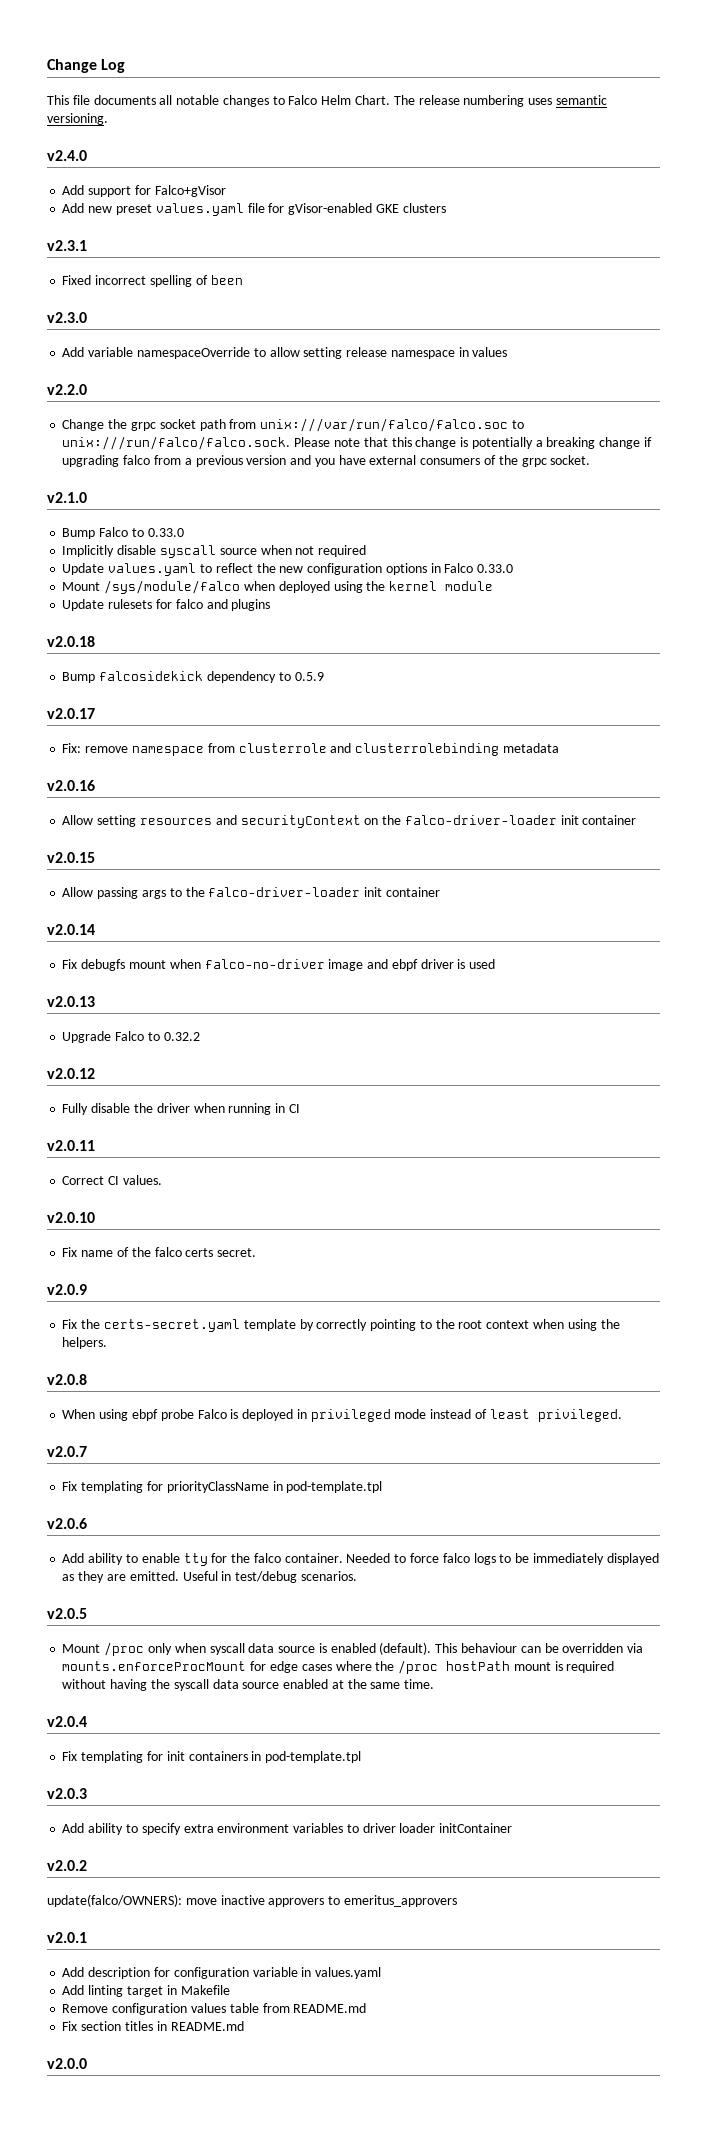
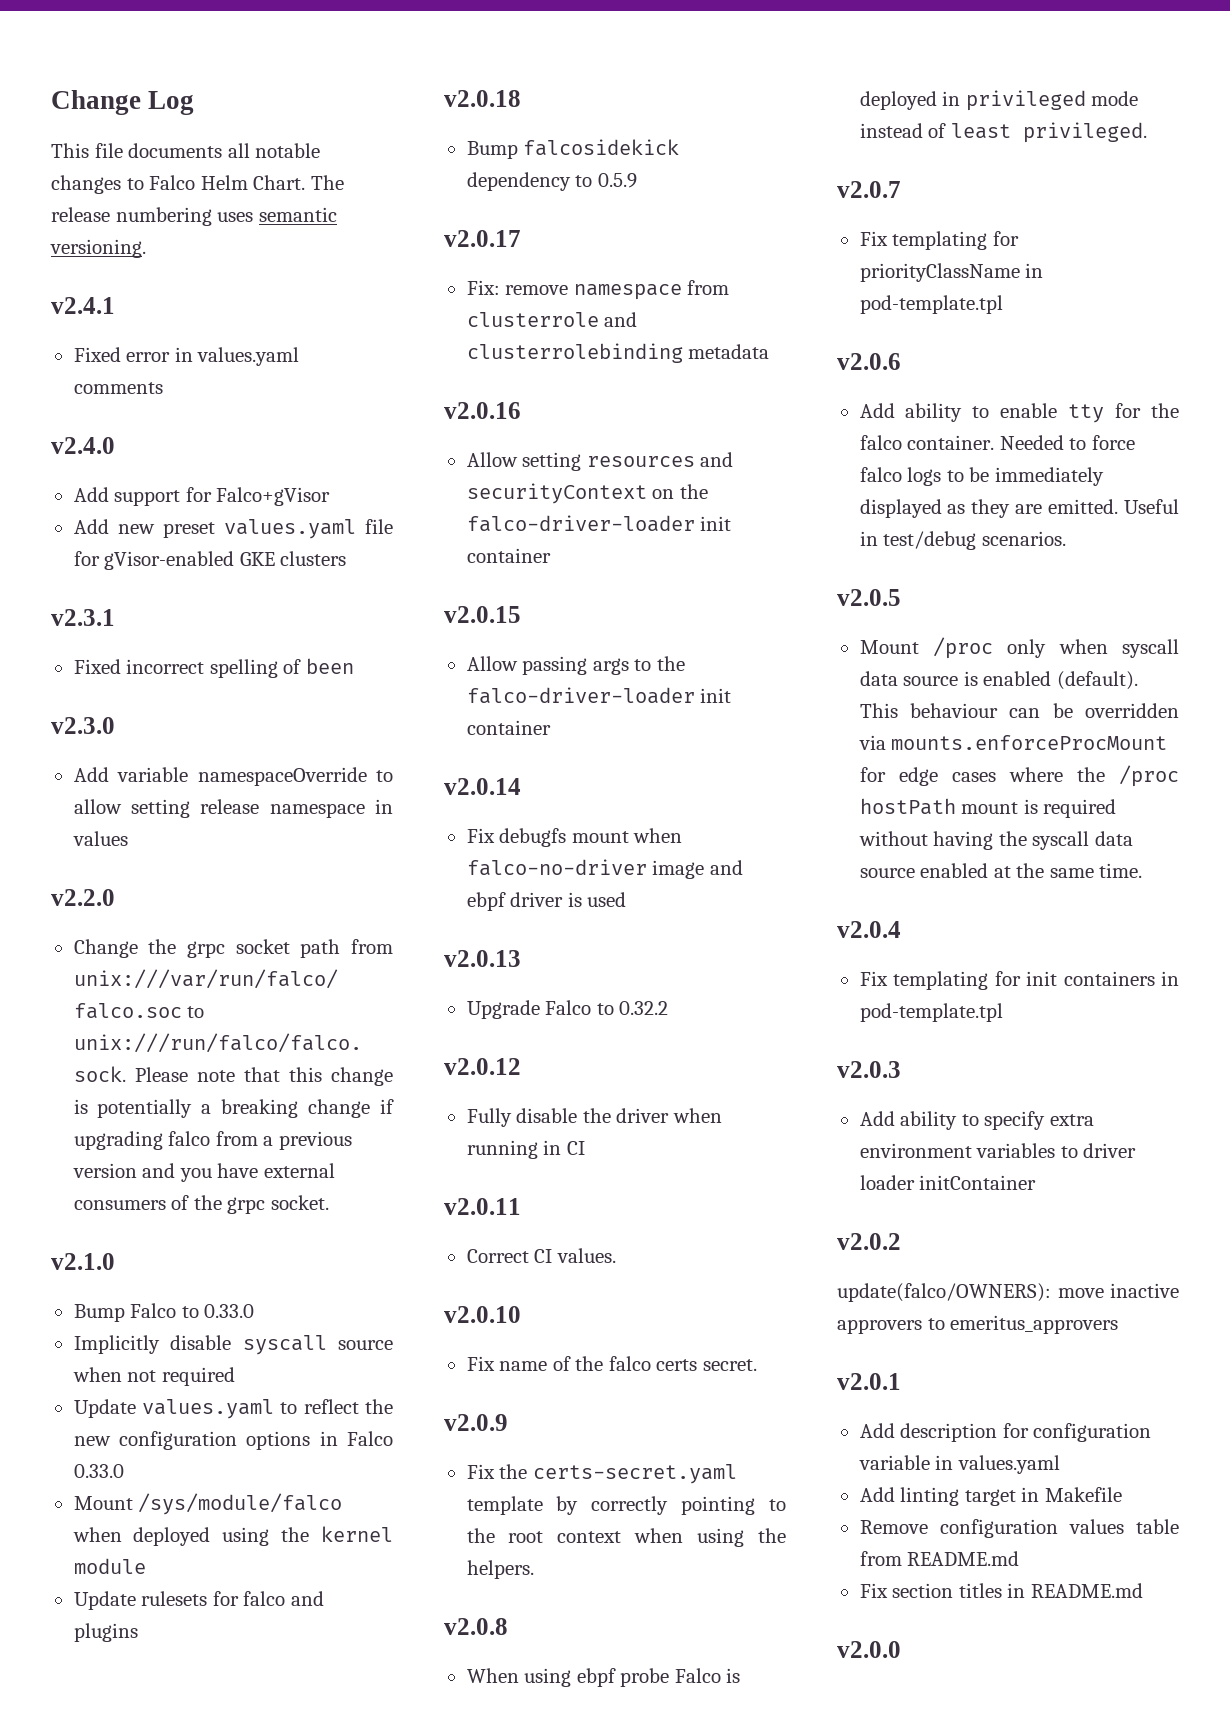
(108, 119) none -> [51,297,115,314] [73,347,300,366] [73,382,163,394] // v2.4.1 // Fixed error in values.yaml comments

